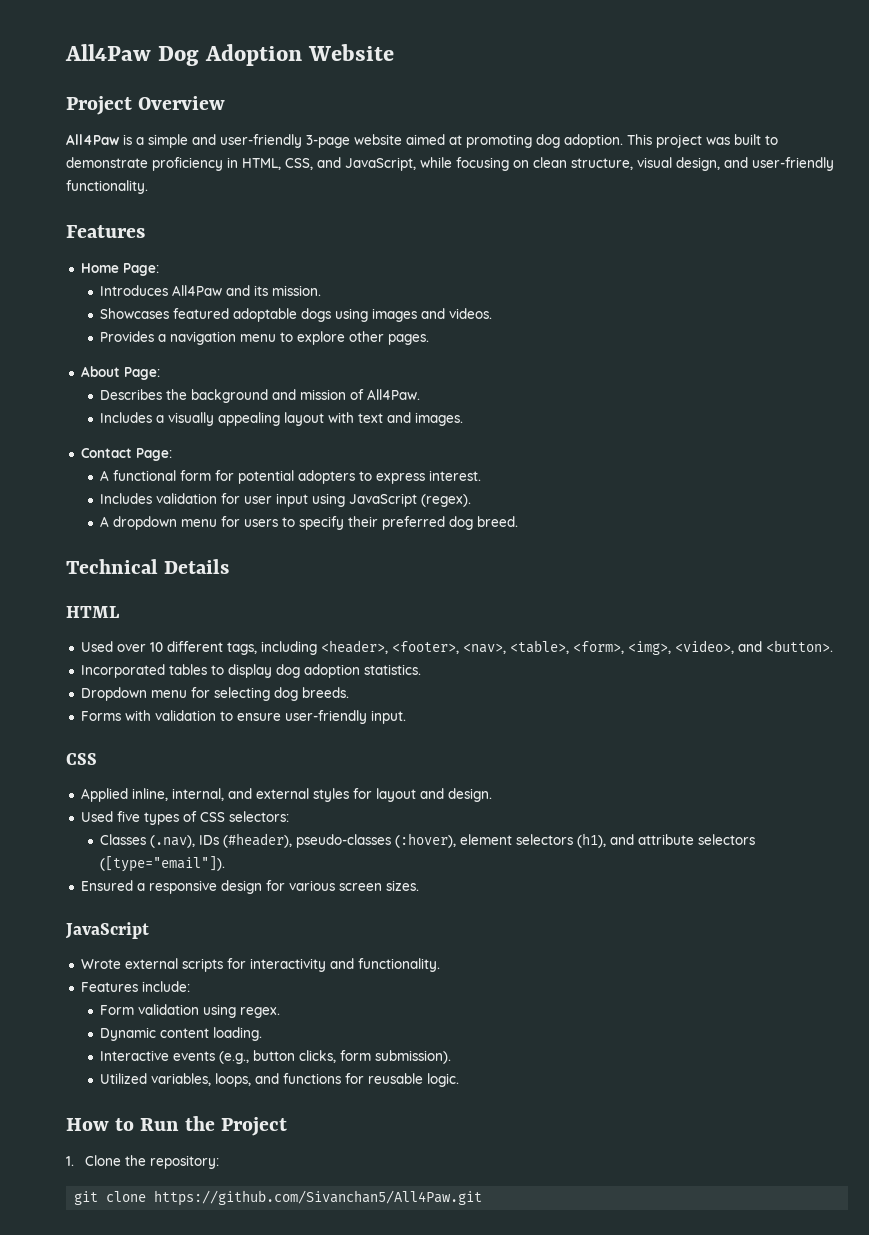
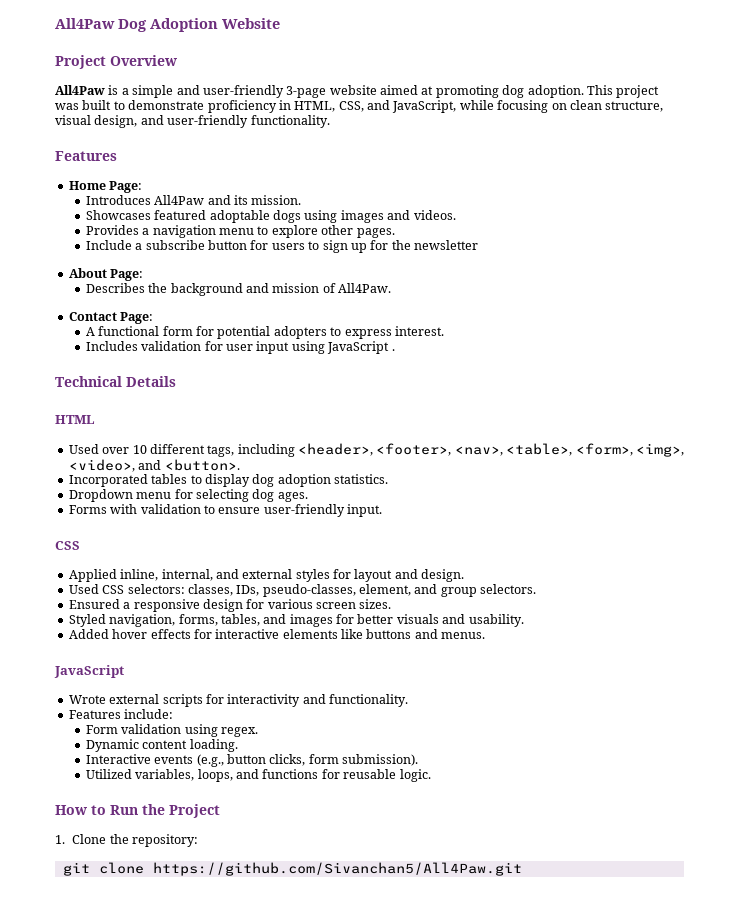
(429, 339) none -> [85,240,479,253] // Include a subscribe button for users to sign up for the newsletter
[99,412,463,426] // Includes a visually appealing layout with text and images. -> (392, 288) none
[420,494,471,507] [99,516,518,530] (regex). // A dropdown menu for users to specify their preferred dog breed. -> [391,349,395,351] .
[301,687,349,698] breeds. -> [277,492,308,502] ages.
[116,811,197,825] five types of -> (99, 589) none
[99,833,755,848] [99,856,225,872] // Classes (.nav), IDs (#header), pseudo-classes (:hover), element selectors (h1), and attribute selectors ([type="email"]). -> [187,584,537,597] classes, IDs, pseudo-classes, element, and group selectors.
(419, 885) none -> [68,614,524,627] [68,629,486,639] // Styled navigation, forms, tables, and images for better visuals and usability. // Added hover effects for interactive elements like buttons and menus.

